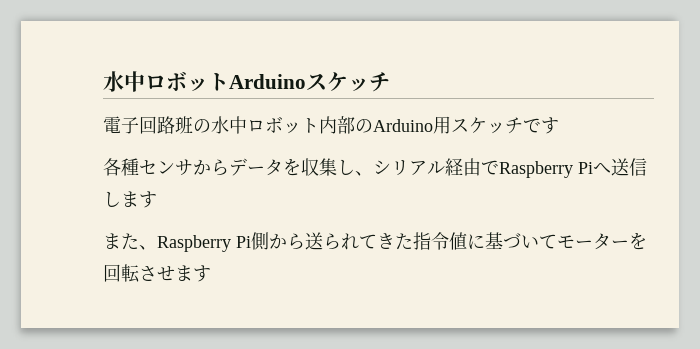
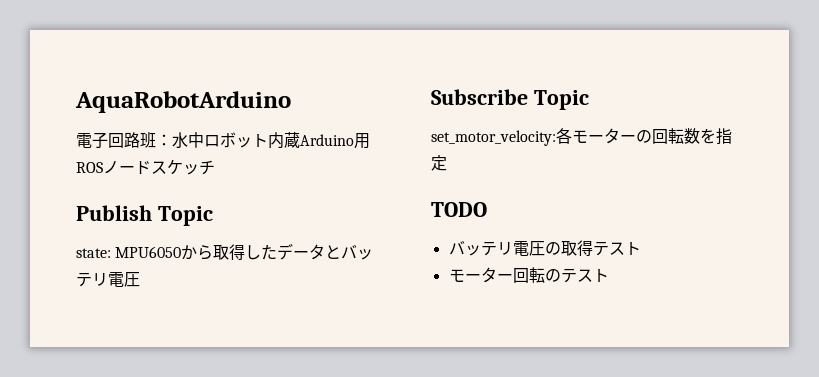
[103,71,390,92] 水中ロボットArduinoスケッチ -> [75,91,291,113] AquaRobotArduino
[193,119,211,133] の -> [156,134,172,146] ：
[337,116,559,134] [103,158,647,178] [103,191,157,208] [103,232,647,252] [103,264,211,283] 部のArduino用スケッチです // 各種センサからデータを収集し、シリアル経由でRaspberry Piへ送信します // また、Raspberry Pi側から送られてきた指令値に基づいてモーターを回転させます -> [284,132,370,149] [76,159,215,175] [76,205,213,226] [76,243,374,260] [76,272,140,287] [431,89,589,110] [431,128,732,146] [431,155,447,171] [431,202,487,217] [448,240,641,256] [448,267,609,283] 蔵Arduino用ROSノードスケッチ // Publish Topic // state: MPU6050から取得したデータとバッテリ電圧 // Subscribe Topic // set_motor_velocity:各モーターの回転数を指定 // TODO // バッテリ電圧の取得テスト // モーター回転のテスト

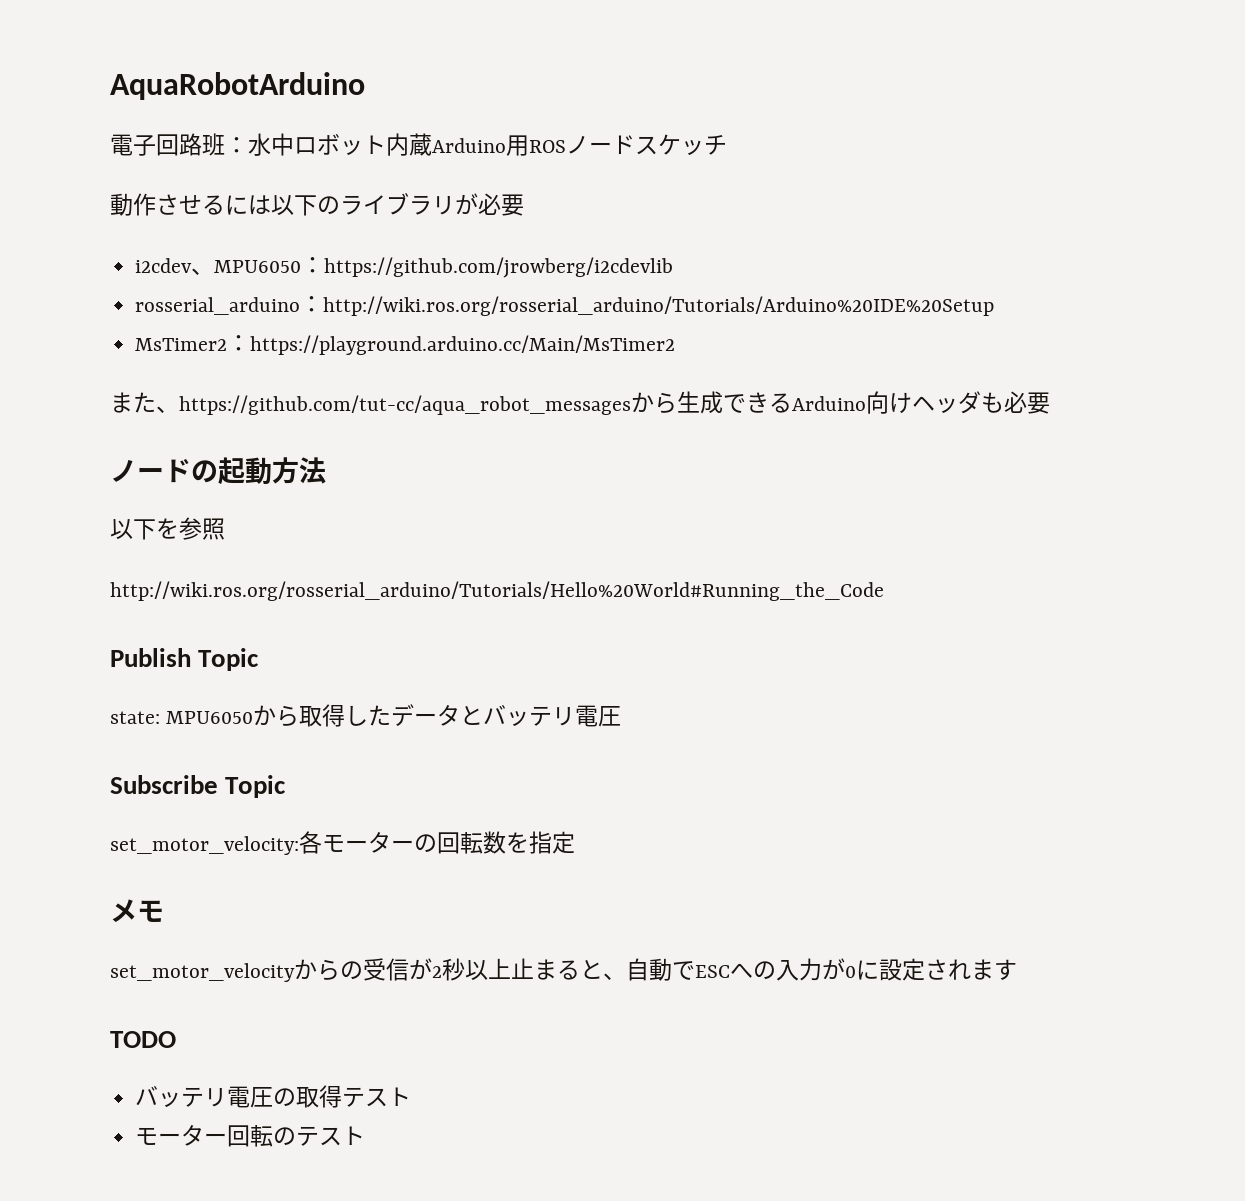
(215, 167) none -> [110,193,524,216] [135,257,674,278] [135,296,995,316] [135,335,676,355] [110,391,1050,415] [110,457,326,485] [110,517,225,540] [110,581,884,601] // 動作させるには以下のライブラリが必要 // i2cdev、MPU6050：https://github.com/jrowberg/i2cdevlib // rosserial_arduino：http://wiki.ros.org/rosserial_arduino/Tutorials/Arduino%20IDE%20Setup // MsTimer2：https://playground.arduino.cc/Main/MsTimer2 // また、https://github.com/tut-cc/aqua_robot_messagesから生成できるArduino向けヘッダも必要 // ノードの起動方法 // 以下を参照 // http://wiki.ros.org/rosserial_arduino/Tutorials/Hello%20World#Running_the_Code
(447, 163) none -> [110,899,164,922] [110,958,1017,982] // メモ // set_motor_velocityからの受信が2秒以上止まると、自動でESCへの入力が0に設定されます

